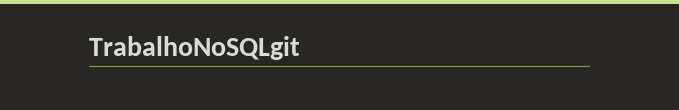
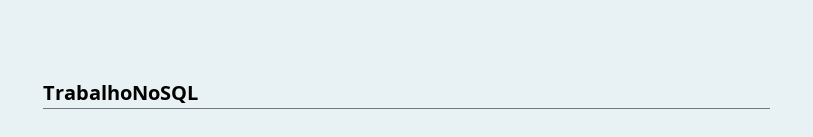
[89,36,300,60] TrabalhoNoSQLgit -> [43,85,198,103] TrabalhoNoSQL

